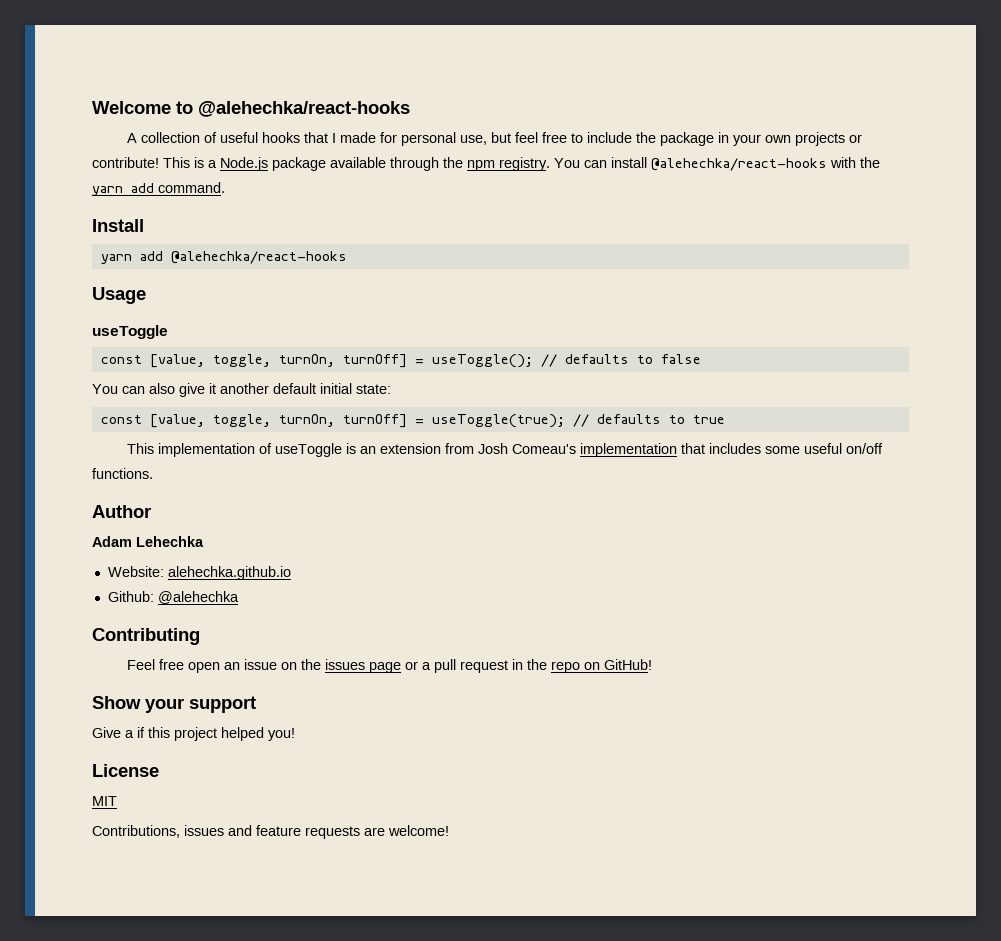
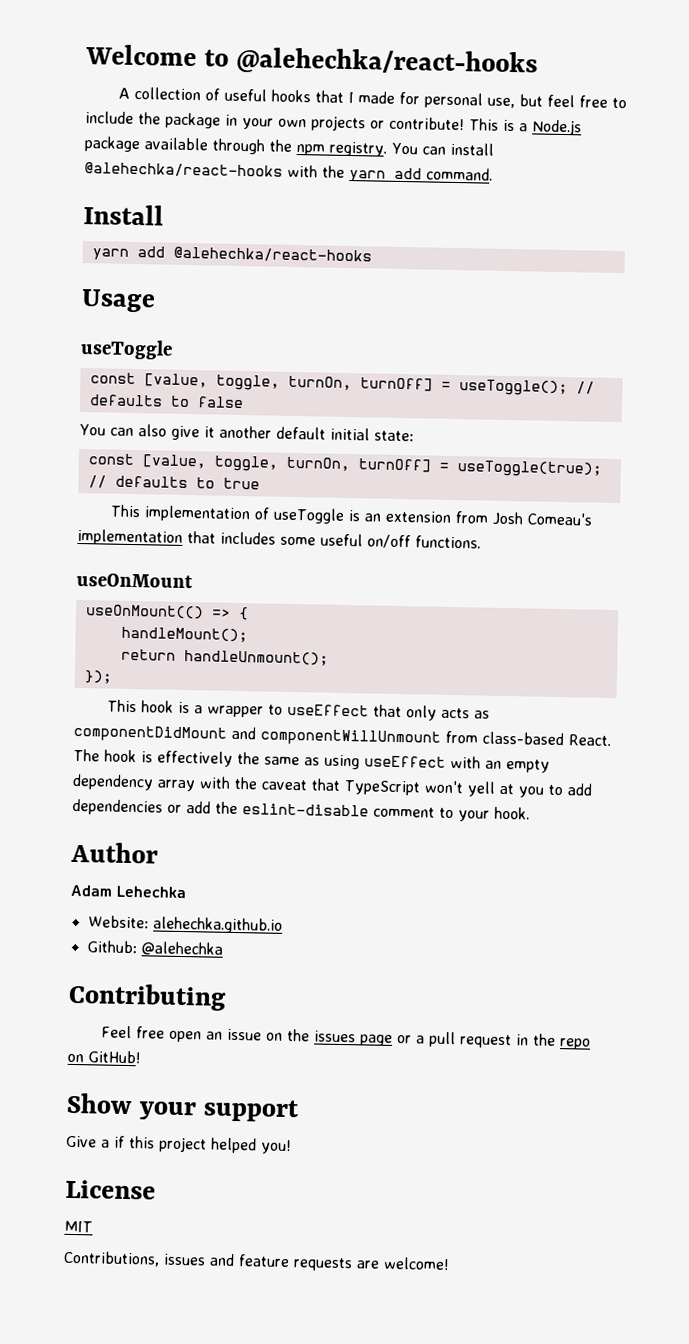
(153, 473) none -> [76,572,193,589] [84,604,249,621] [120,626,248,643] [120,648,329,666] [83,670,112,684] [107,699,491,721] [73,724,611,747] [73,748,550,773] [72,773,592,798] [72,798,530,822] // useOnMount // useOnMount(() => { // handleMount(); // return handleUnmount(); // }); // This hook is a wrapper to useEffect that only acts as componentDidMount and componentWillUnmount from class-based React. The hook is effectively the same as using useEffect with an empty dependency array with the caveat that TypeScript won't yell at you to add dependencies or add the eslint-disable comment to your hook.

